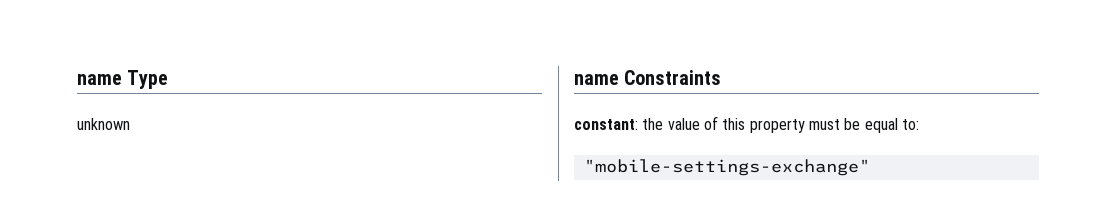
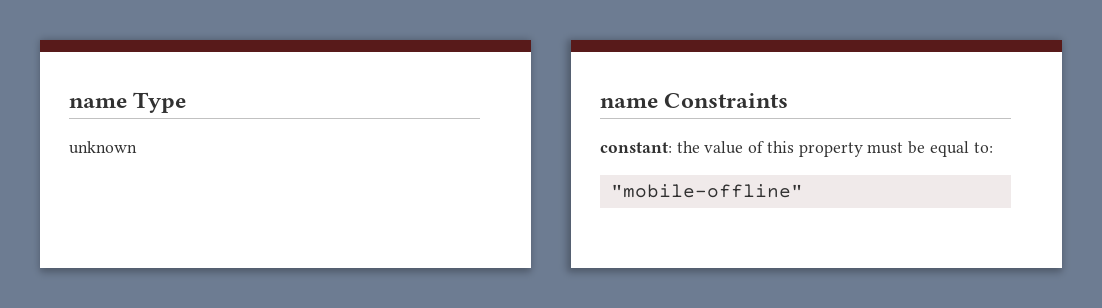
[583,159,870,176] "mobile-settings-exchange" -> [610,184,803,198] "mobile-offline"

